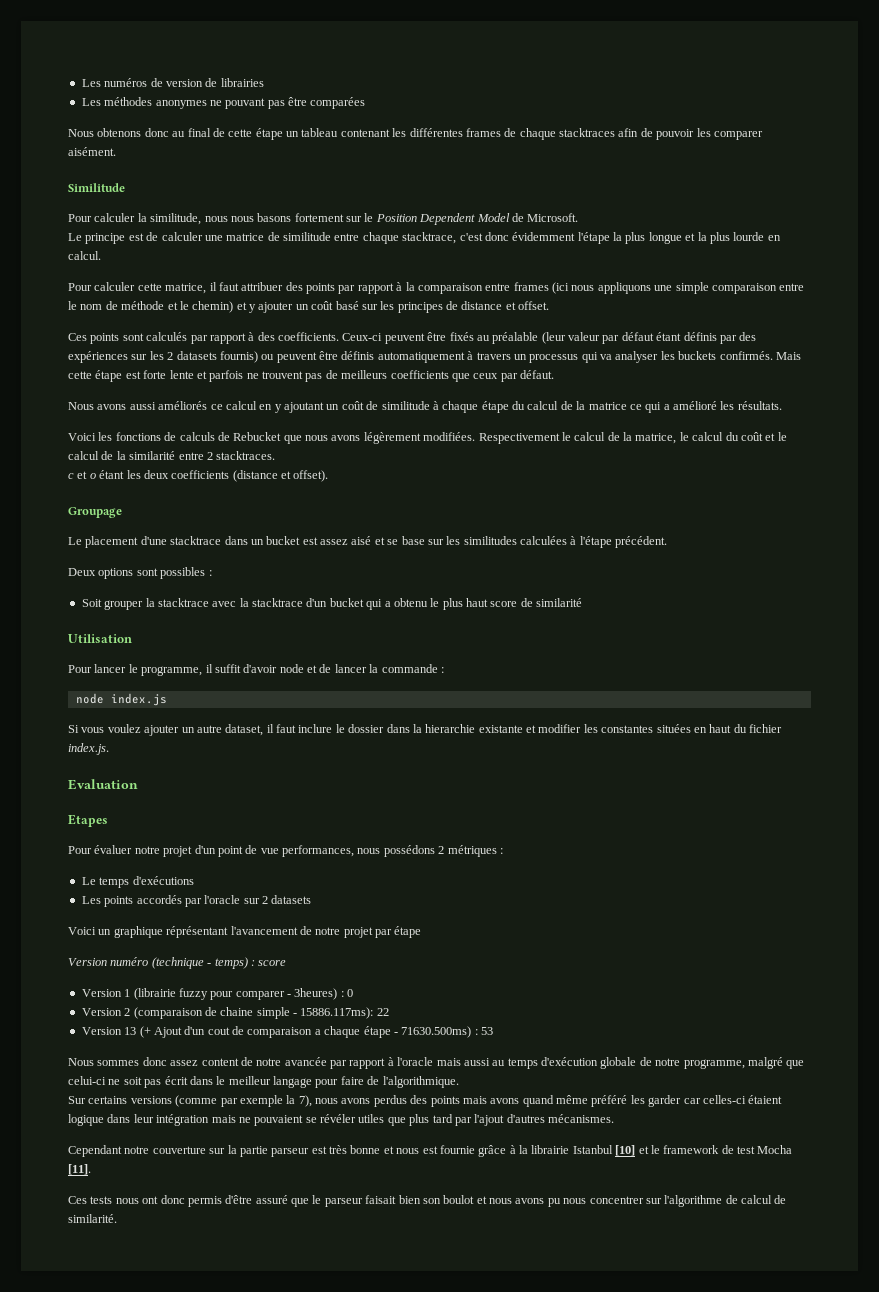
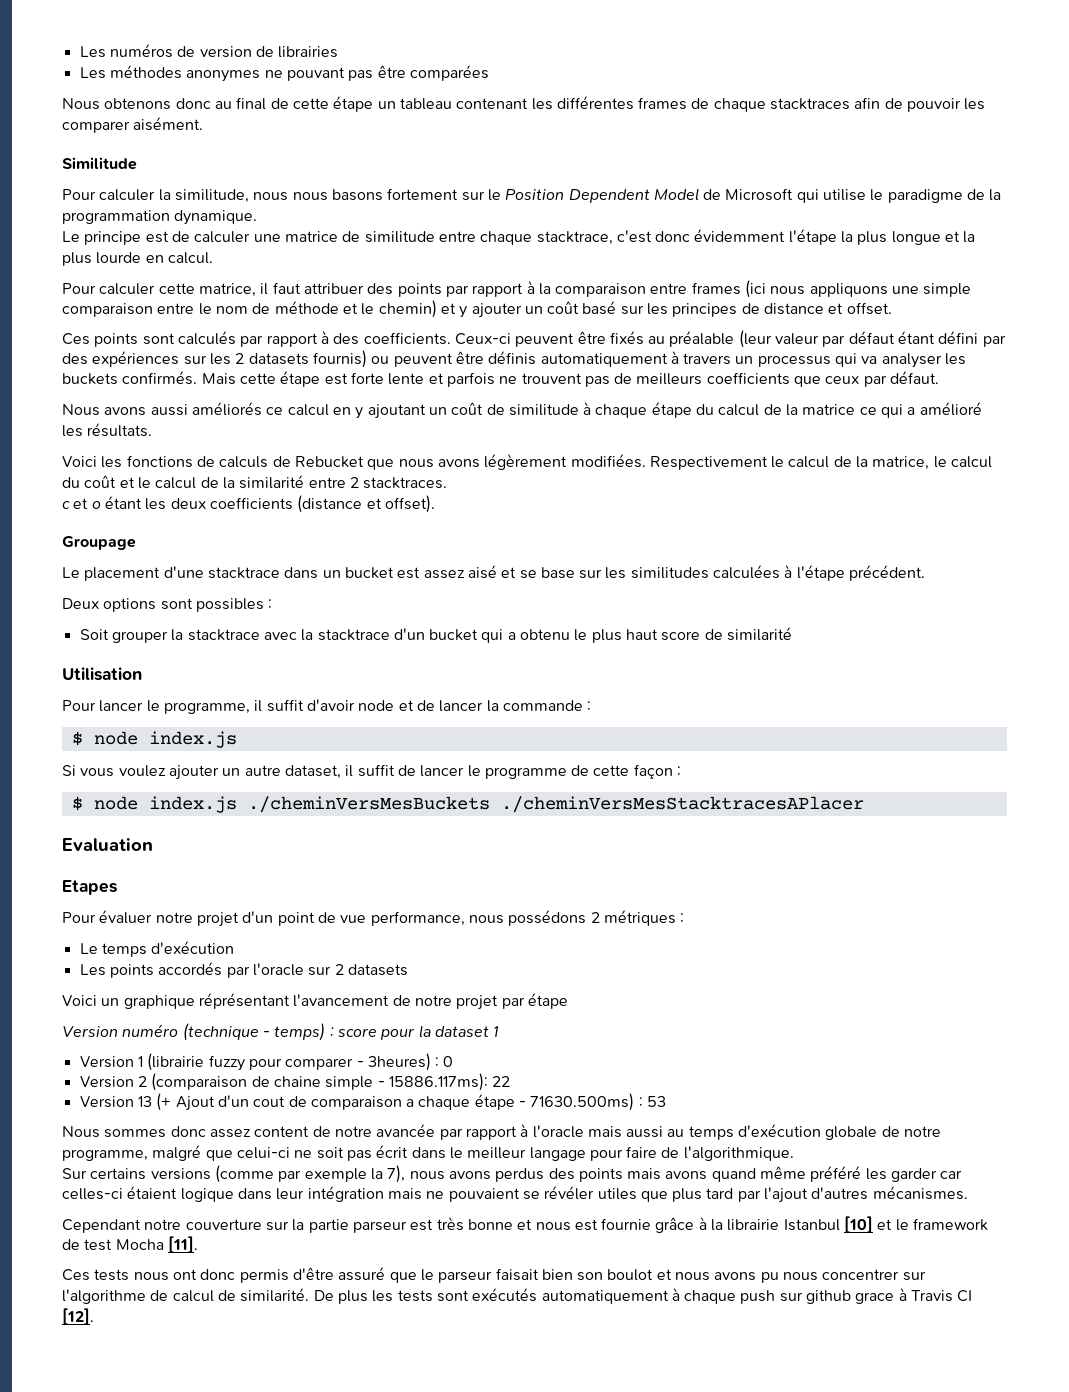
[527,213,579,222] Microsoft. -> [725,188,1002,203] [62,210,258,225] Microsoft qui utilise le paradigme de la programmation dynamique.
[683,332,717,341] définis -> [938,331,979,344] défini
(444, 670) none -> [71,731,83,746] $
[276,724,782,733] [68,743,109,755] faut inclure le dossier dans la hierarchie existante et modifier les constantes situées en haut du fichier index.js. -> [357,764,682,779] [71,796,864,813] suffit de lancer le programme de cette façon : // $ node index.js ./cheminVersMesBuckets ./cheminVersMesStacktracesAPlacer
[282,845,354,857] performances, -> [370,911,465,926] performance,
[132,876,194,885] d'exécutions -> [151,941,235,954] d'exécution
(287, 963) none -> [380,1025,500,1040] pour la dataset 1
(117, 1218) none -> [313,1288,973,1304] [62,1308,94,1325] De plus les tests sont exécutés automatiquement à chaque push sur github grace à Travis CI [12].

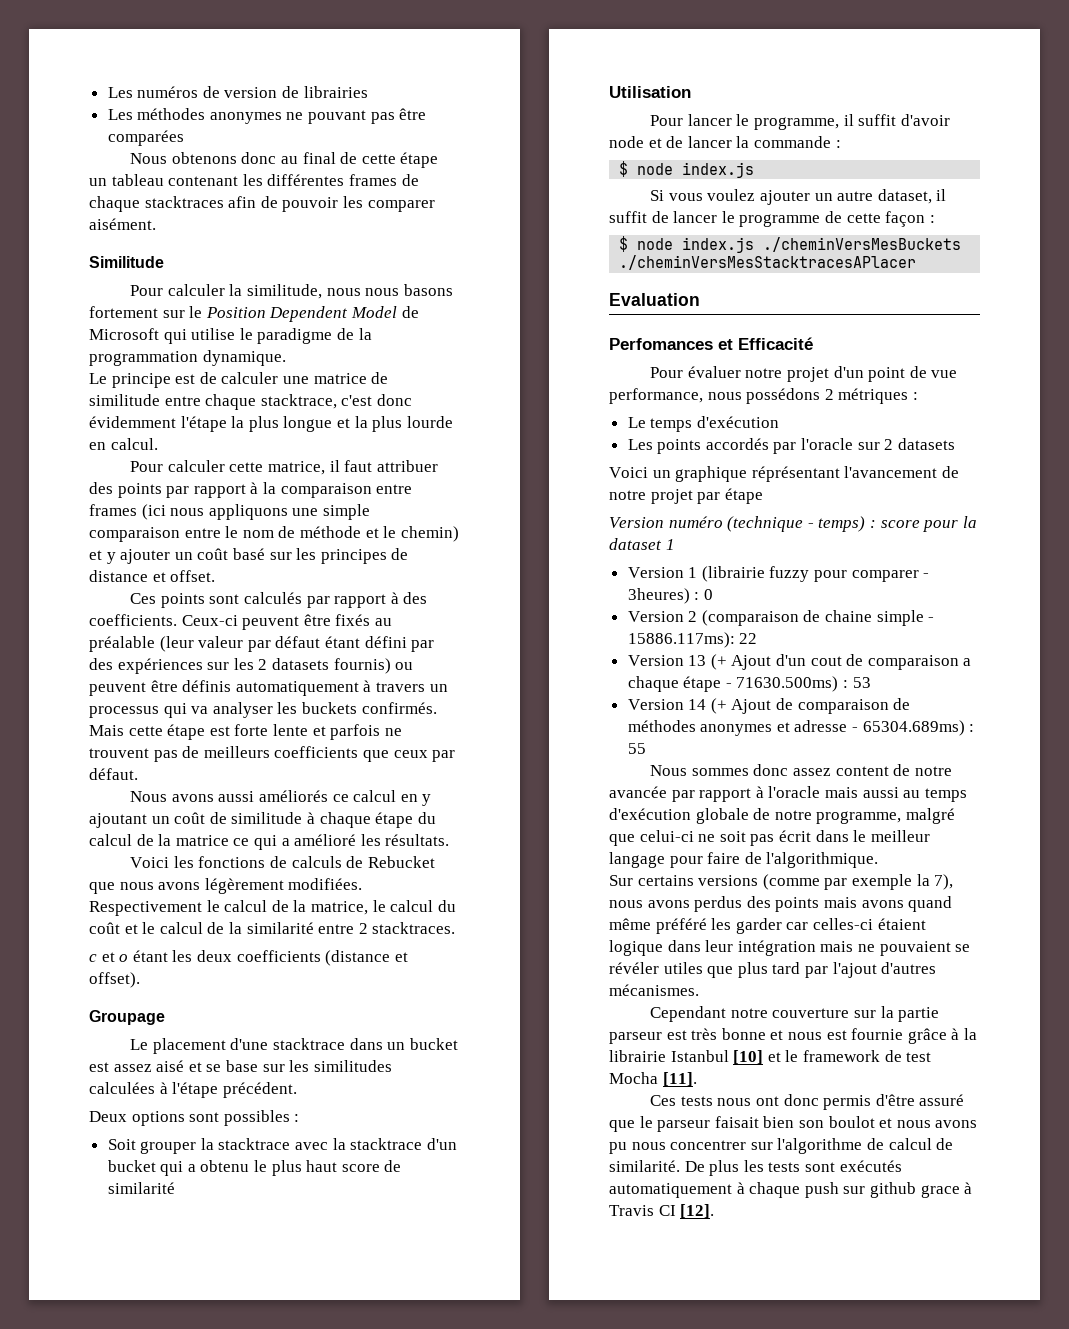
[62,880,117,895] Etapes -> [609,337,813,350] Perfomances et Efficacité
(667, 1101) none -> [627,698,911,714] [627,720,975,736] [627,743,646,754] // Version 14 (+ Ajout de comparaison de méthodes anonymes et adresse - 65304.689ms) : 55

